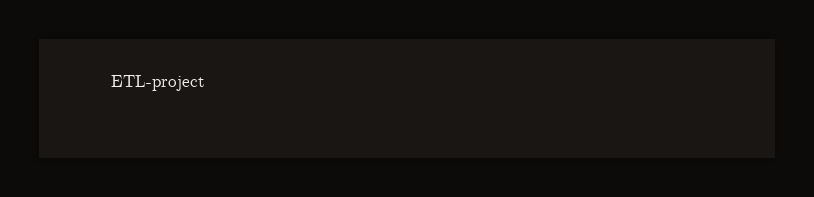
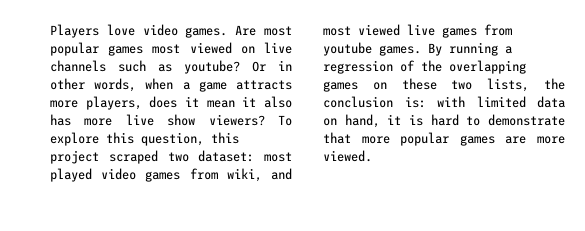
[111,75,205,91] ETL-project -> [50,24,292,38] [50,42,292,56] [50,60,292,74] [50,78,292,92] [50,96,292,110] [50,114,292,126] [50,132,239,146] [50,150,292,164] [50,168,292,182] [323,24,512,38] [323,42,512,56] [323,60,526,74] [323,78,565,92] [323,96,565,108] [323,114,565,128] [323,132,565,146] [323,150,372,162] Players love video games. Are most popular games most viewed on live channels such as youtube? Or in other words, when a game attracts more players, does it mean it also has more live show viewers? To explore this question, this project scraped two dataset: most played video games from wiki, and most viewed live games from youtube games. By running a regression of the overlapping games on these two lists, the conclusion is: with limited data on hand, it is hard to demonstrate that more popular games are more viewed.

